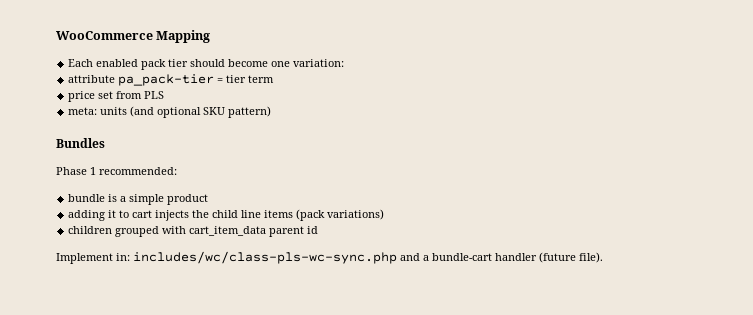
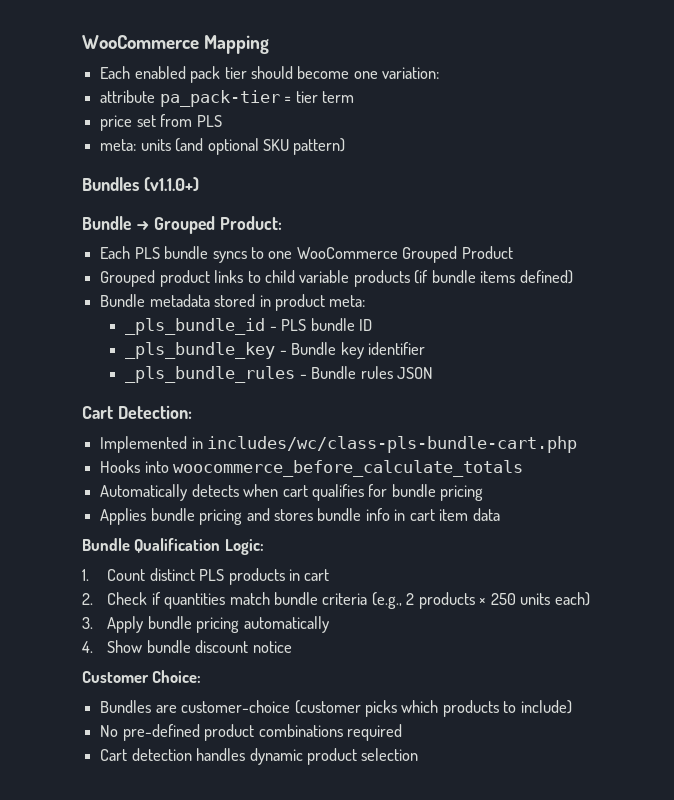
[56,167,177,175] [68,194,209,205] [68,209,385,221] [68,226,319,237] [56,251,603,264] // Phase 1 recommended: // bundle is a simple product // adding it to cart injects the child line items (pack variations) // children grouped with cart_item_data parent id // Implement in: includes/wc/class-pls-wc-sync.php and a bundle-cart handler (future file). -> [143,177,199,192] [82,216,283,234] [100,246,513,263] [100,270,573,287] [100,294,366,311] [125,318,373,335] [125,342,426,359] [125,366,434,383] [82,405,192,419] [100,436,578,453] [100,460,524,477] [100,484,484,501] [100,508,500,525] [82,538,264,555] [82,568,330,585] [82,592,590,609] [82,616,329,633] [82,640,292,653] [82,670,202,683] [100,700,572,717] [100,724,402,741] [100,748,419,765] (v1.1.0+) // Bundle → Grouped Product: // Each PLS bundle syncs to one WooCommerce Grouped Product // Grouped product links to child variable products (if bundle items defined) // Bundle metadata stored in product meta: // _pls_bundle_id - PLS bundle ID // _pls_bundle_key - Bundle key identifier // _pls_bundle_rules - Bundle rules JSON // Cart Detection: // Implemented in includes/wc/class-pls-bundle-cart.php // Hooks into woocommerce_before_calculate_totals // Automatically detects when cart qualifies for bundle pricing // Applies bundle pricing and stores bundle info in cart item data // Bundle Qualification Logic: // 1. Count distinct PLS products in cart // 2. Check if quantities match bundle criteria (e.g., 2 products × 250 units each) // 3. Apply bundle pricing automatically // 4. Show bundle discount notice // Customer Choice: // Bundles are customer-choice (customer picks which products to include) // No pre-defined product combinations required // Cart detection handles dynamic product selection

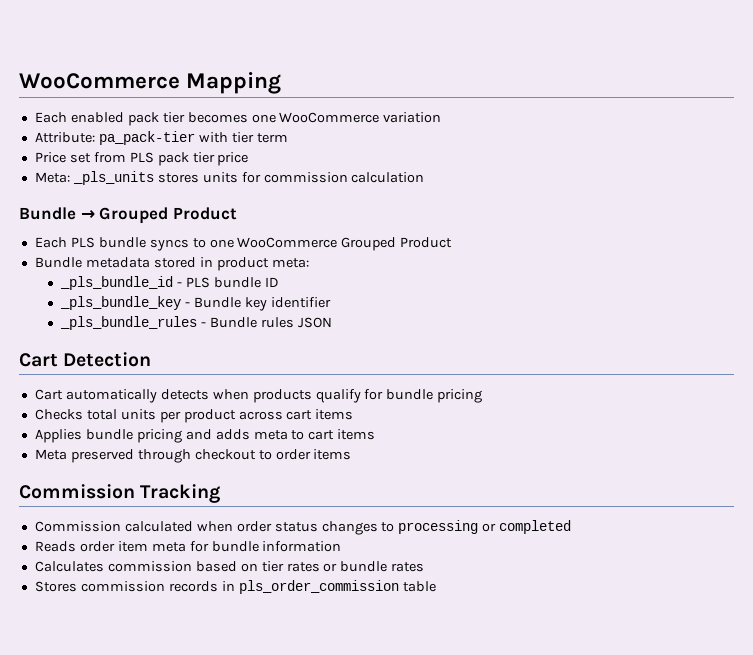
[250,66,440,79] [100,90,292,107] should become one variation: // attribute pa_pack-tier = -> [187,112,442,123] [34,131,228,145] becomes one WooCommerce variation // Attribute: pa_pack-tier with
[100,115,133,131] price -> [34,152,66,163] Price
[100,138,346,155] [82,177,199,192] // meta: units (and optional SKU pattern) // Bundles (v1.1.0+) -> [157,152,249,166] [34,171,425,185] pack tier price // Meta: _pls_units stores units for commission calculation
[220,216,283,230] Product: -> [172,207,237,220] Product
[100,270,573,287] // Grouped product links to child variable products (if bundle items defined) -> (453, 242) none
[117,405,192,419] [100,436,578,453] [100,460,524,477] [100,484,484,501] [100,508,500,525] [82,538,264,555] [82,568,330,585] [82,592,590,609] [82,616,329,633] [82,640,292,653] [82,670,202,683] [100,700,572,717] [100,724,402,741] [100,748,419,765] Detection: // Implemented in includes/wc/class-pls-bundle-cart.php // Hooks into woocommerce_before_calculate_totals // Automatically detects when cart qualifies for bundle pricing // Applies bundle pricing and stores bundle info in cart item data // Bundle Qualification Logic: // 1. Count distinct PLS products in cart // 2. Check if quantities match bundle criteria (e.g., 2 products × 250 units each) // 3. Apply bundle pricing automatically // 4. Show bundle discount notice // Customer Choice: // Bundles are customer-choice (customer picks which products to include) // No pre-defined product combinations required // Cart detection handles dynamic product selection -> [63,352,152,367] [34,389,483,403] [34,409,354,423] [34,429,376,443] [34,449,352,463] [19,484,221,503] [34,520,572,535] [34,541,342,552] [34,561,425,572] [34,580,436,594] Detection // Cart automatically detects when products qualify for bundle pricing // Checks total units per product across cart items // Applies bundle pricing and adds meta to cart items // Meta preserved through checkout to order items // Commission Tracking // Commission calculated when order status changes to processing or completed // Reads order item meta for bundle information // Calculates commission based on tier rates or bundle rates // Stores commission records in pls_order_commission table

